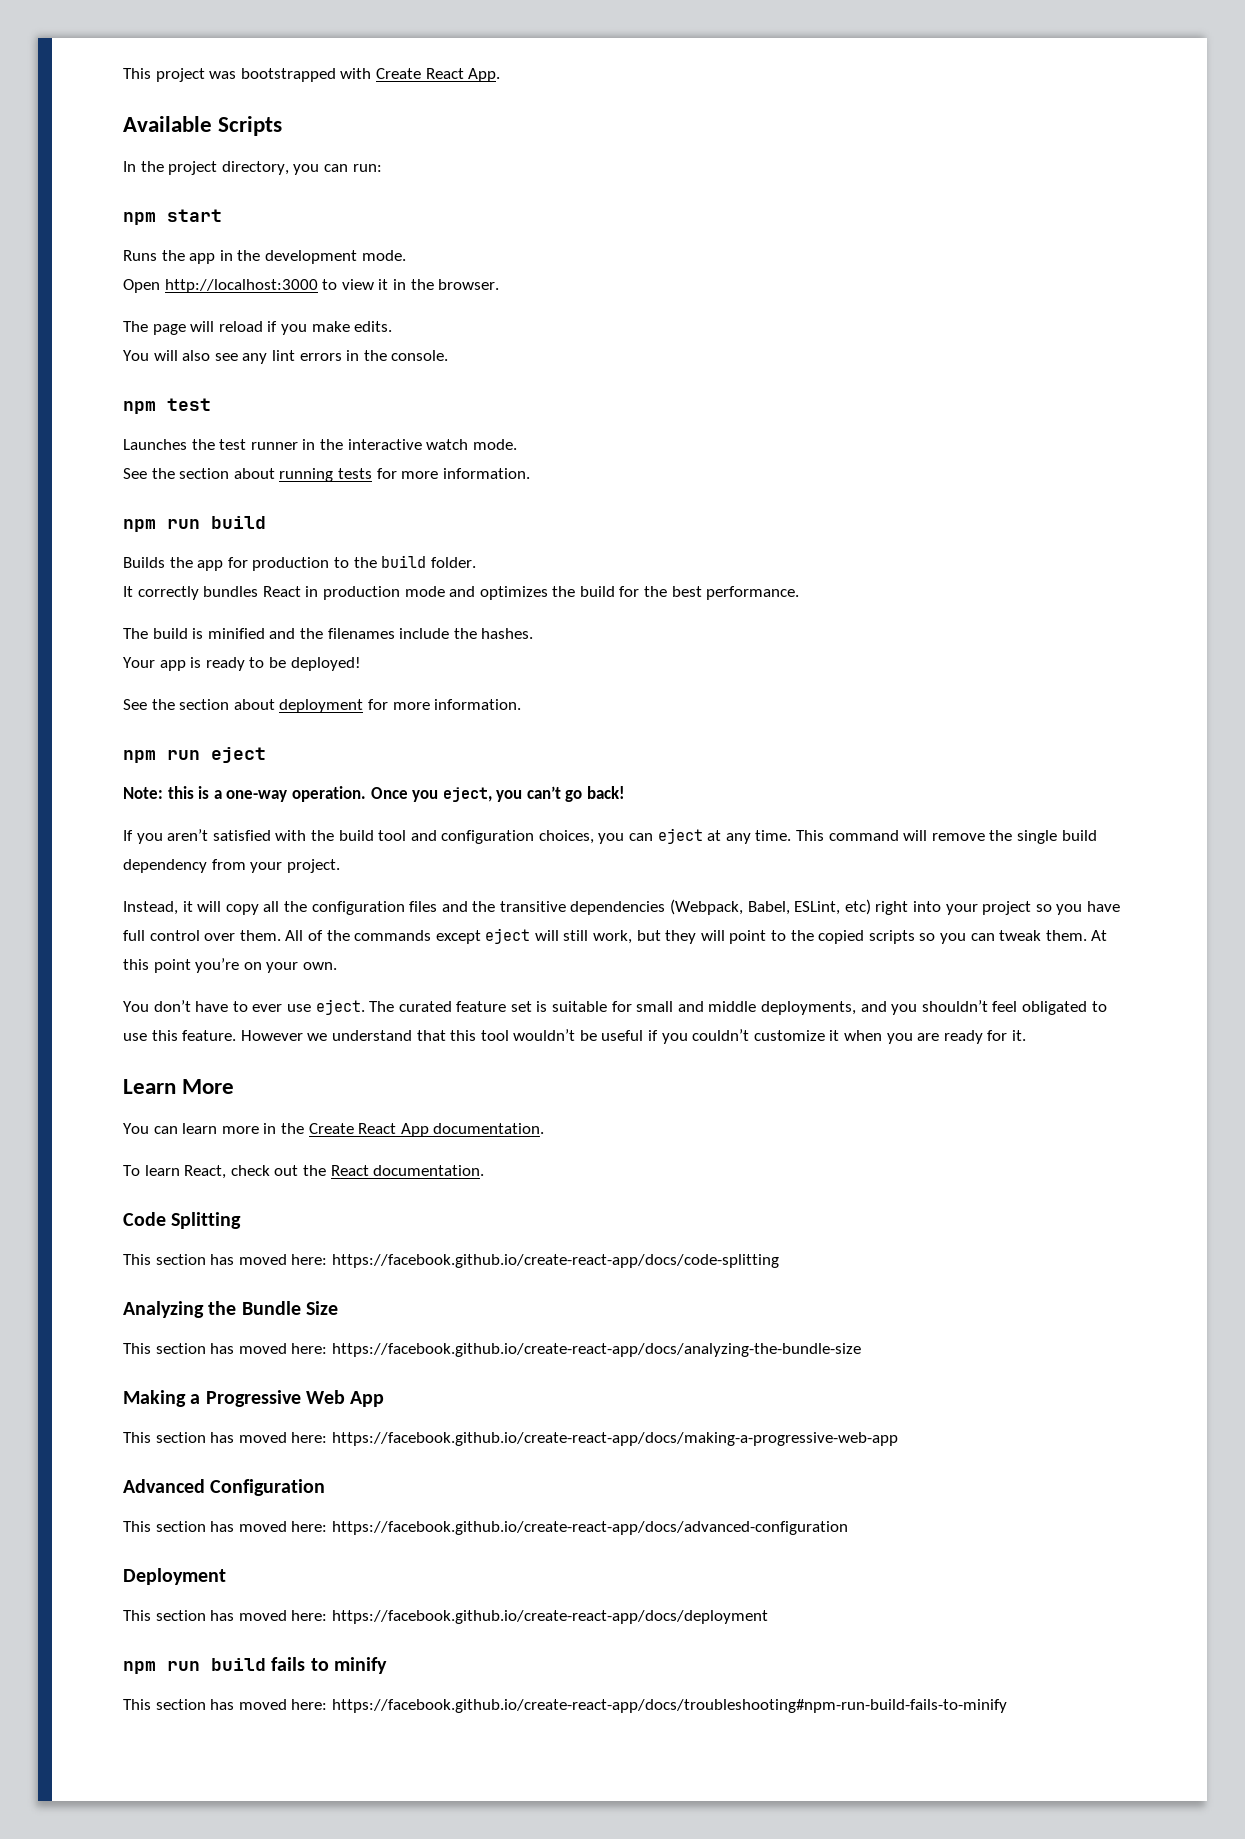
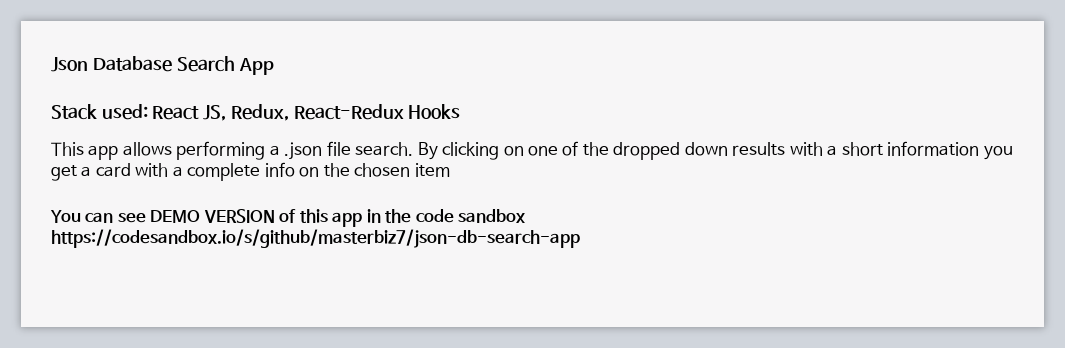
[123,68,501,82] [123,116,283,136] [123,161,382,175] [123,209,222,225] [123,250,406,264] [123,279,500,293] [123,321,393,335] [123,350,449,364] [123,398,211,414] [123,439,517,450] [123,468,530,482] [123,516,266,532] [123,555,476,571] [123,586,800,600] [123,628,534,639] [123,657,361,671] [123,699,522,713] [123,747,266,763] [123,786,626,802] [123,828,1097,844] [123,859,340,873] [123,899,1120,915] [123,928,1108,944] [123,958,337,973] [123,999,1107,1015] [123,1029,1026,1044] [123,1079,235,1094] [123,1123,545,1137] [123,1165,485,1179] [123,1212,242,1229] [123,1254,779,1268] [123,1301,338,1318] [123,1343,861,1357] [123,1390,385,1407] [123,1432,898,1446] [123,1479,326,1496] [123,1521,848,1535] [123,1568,226,1585] [123,1610,768,1624] [123,1657,387,1674] [123,1699,1007,1713] This project was bootstrapped with Create React App. // Available Scripts // In the project directory, you can run: // npm start // Runs the app in the development mode. // Open http://localhost:3000 to view it in the browser. // The page will reload if you make edits. // You will also see any lint errors in the console. // npm test // Launches the test runner in the interactive watch mode. // See the section about running tests for more information. // npm run build // Builds the app for production to the build folder. // It correctly bundles React in production mode and optimizes the build for the best performance. // The build is minified and the filenames include the hashes. // Your app is ready to be deployed! // See the section about deployment for more information. // npm run eject // Note: this is a one-way operation. Once you eject, you can’t go back! // If you aren’t satisfied with the build tool and configuration choices, you can eject at any time. This command will remove the single build dependency from your project. // Instead, it will copy all the configuration files and the transitive dependencies (Webpack, Babel, ESLint, etc) right into your project so you have full control over them. All of the commands except eject will still work, but they will point to the copied scripts so you can tweak them. At this point you’re on your own. // You don’t have to ever use eject. The curated feature set is suitable for small and middle deployments, and you shouldn’t feel obligated to use this feature. However we understand that this tool wouldn’t be useful if you couldn’t customize it when you are ready for it. // Learn More // You can learn more in the Create React App documentation. // To learn React, check out the React documentation. // Code Splitting // This section has moved here: https://facebook.github.io/create-react-app/docs/code-splitting // Analyzing the Bundle Size // This section has moved here: https://facebook.github.io/create-react-app/docs/analyzing-the-bundle-size // Making a Progressive Web App // This section has moved here: https://facebook.github.io/create-react-app/docs/making-a-progressive-web-app // Advanced Configuration // This section has moved here: https://facebook.github.io/create-react-app/docs/advanced-configuration // Deployment // This section has moved here: https://facebook.github.io/create-react-app/docs/deployment // npm run build fails to minify // This section has moved here: https://facebook.github.io/create-react-app/docs/troubleshooting#npm-run-build-fails-to-minify -> [51,56,274,75] [51,104,461,121] [51,141,1013,160] [51,162,450,181] [50,209,525,227] [51,229,580,248] Json Database Search App // Stack used: React JS, Redux, React-Redux Hooks // This app allows performing a .json file search. By clicking on one of the dropped down results with a short information you get a card with a complete info on the chosen item // You can see DEMO VERSION of this app in the code sandbox https://codesandbox.io/s/github/masterbiz7/json-db-search-app

